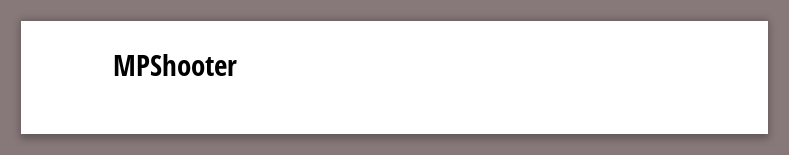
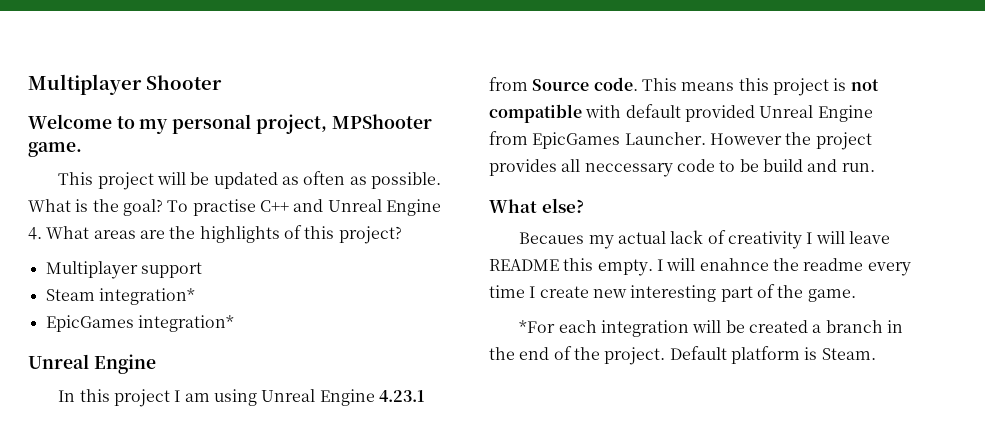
[113,54,237,76] MPShooter -> [28,74,222,95] [28,114,432,134] [28,142,82,157] [58,171,442,190] [28,199,441,216] [28,225,402,244] [45,261,202,279] [45,288,195,305] [45,315,234,332] [28,354,156,374] [58,389,425,407] [489,77,879,96] [489,104,873,123] [489,131,872,150] [489,159,875,177] [489,198,584,213] [519,230,891,249] [489,258,911,276] [489,284,856,302] [519,320,904,337] [489,346,876,365] Multiplayer Shooter // Welcome to my personal project, MPShooter game. // This project will be updated as often as possible. What is the goal? To practise C++ and Unreal Engine 4. What areas are the highlights of this project? // Multiplayer support // Steam integration* // EpicGames integration* // Unreal Engine // In this project I am using Unreal Engine 4.23.1 from Source code. This means this project is not compatible with default provided Unreal Engine from EpicGames Launcher. However the project provides all neccessary code to be build and run. // What else? // Becaues my actual lack of creativity I will leave README this empty. I will enahnce the readme every time I create new interesting part of the game. // *For each integration will be created a branch in the end of the project. Default platform is Steam.

